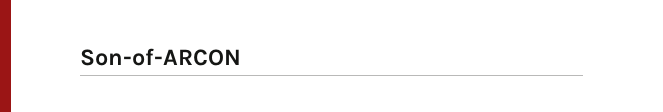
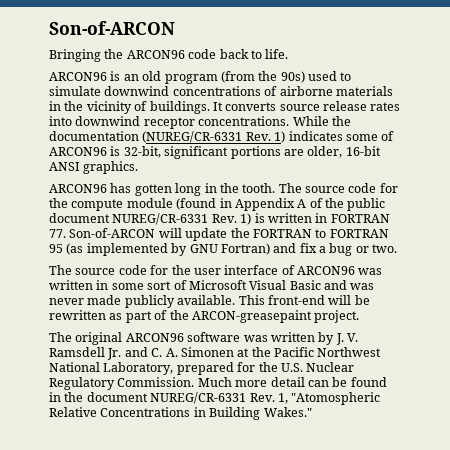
[80,48,241,66] Son-of-ARCON -> [49,21,175,35] [49,49,289,62] [49,71,352,84] [49,86,393,96] [49,101,401,114] [49,116,351,129] [49,131,395,143] [49,146,381,159] [49,161,139,174] [49,183,398,196] [49,198,386,211] [49,213,390,225] [49,228,389,241] [49,243,398,256] [49,265,383,275] [49,280,375,290] [49,295,370,308] [49,310,360,323] [49,332,358,345] [49,347,382,360] [49,362,355,375] [49,377,387,390] [49,392,381,405] [49,407,312,420] Son-of-ARCON // Bringing the ARCON96 code back to life. // ARCON96 is an old program (from the 90s) used to simulate downwind concentrations of airborne materials in the vicinity of buildings. It converts source release rates into downwind receptor concentrations. While the documentation (NUREG/CR-6331 Rev. 1) indicates some of ARCON96 is 32-bit, significant portions are older, 16-bit ANSI graphics. // ARCON96 has gotten long in the tooth. The source code for the compute module (found in Appendix A of the public document NUREG/CR-6331 Rev. 1) is written in FORTRAN 77. Son-of-ARCON will update the FORTRAN to FORTRAN 95 (as implemented by GNU Fortran) and fix a bug or two. // The source code for the user interface of ARCON96 was written in some sort of Microsoft Visual Basic and was never made publicly available. This front-end will be rewritten as part of the ARCON-greasepaint project. // The original ARCON96 software was written by J. V. Ramsdell Jr. and C. A. Simonen at the Pacific Northwest National Laboratory, prepared for the U.S. Nuclear Regulatory Commission. Much more detail can be found in the document NUREG/CR-6331 Rev. 1, "Atomospheric Relative Concentrations in Building Wakes."

